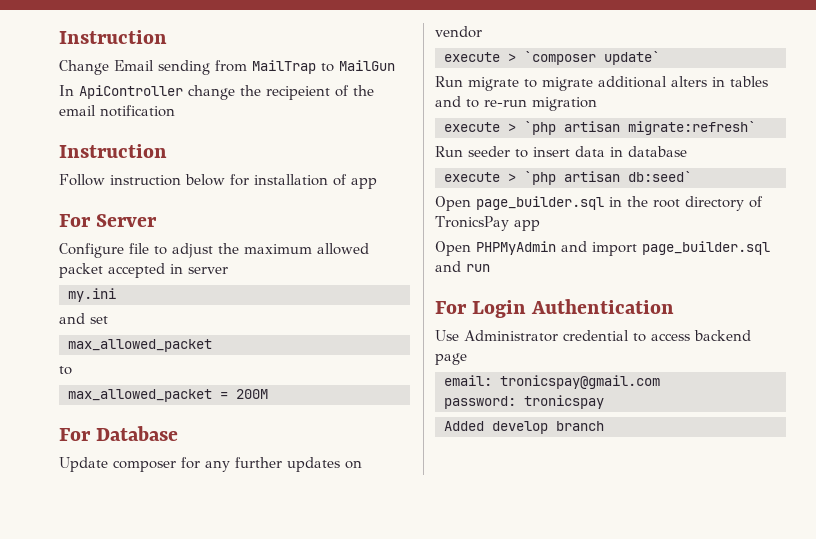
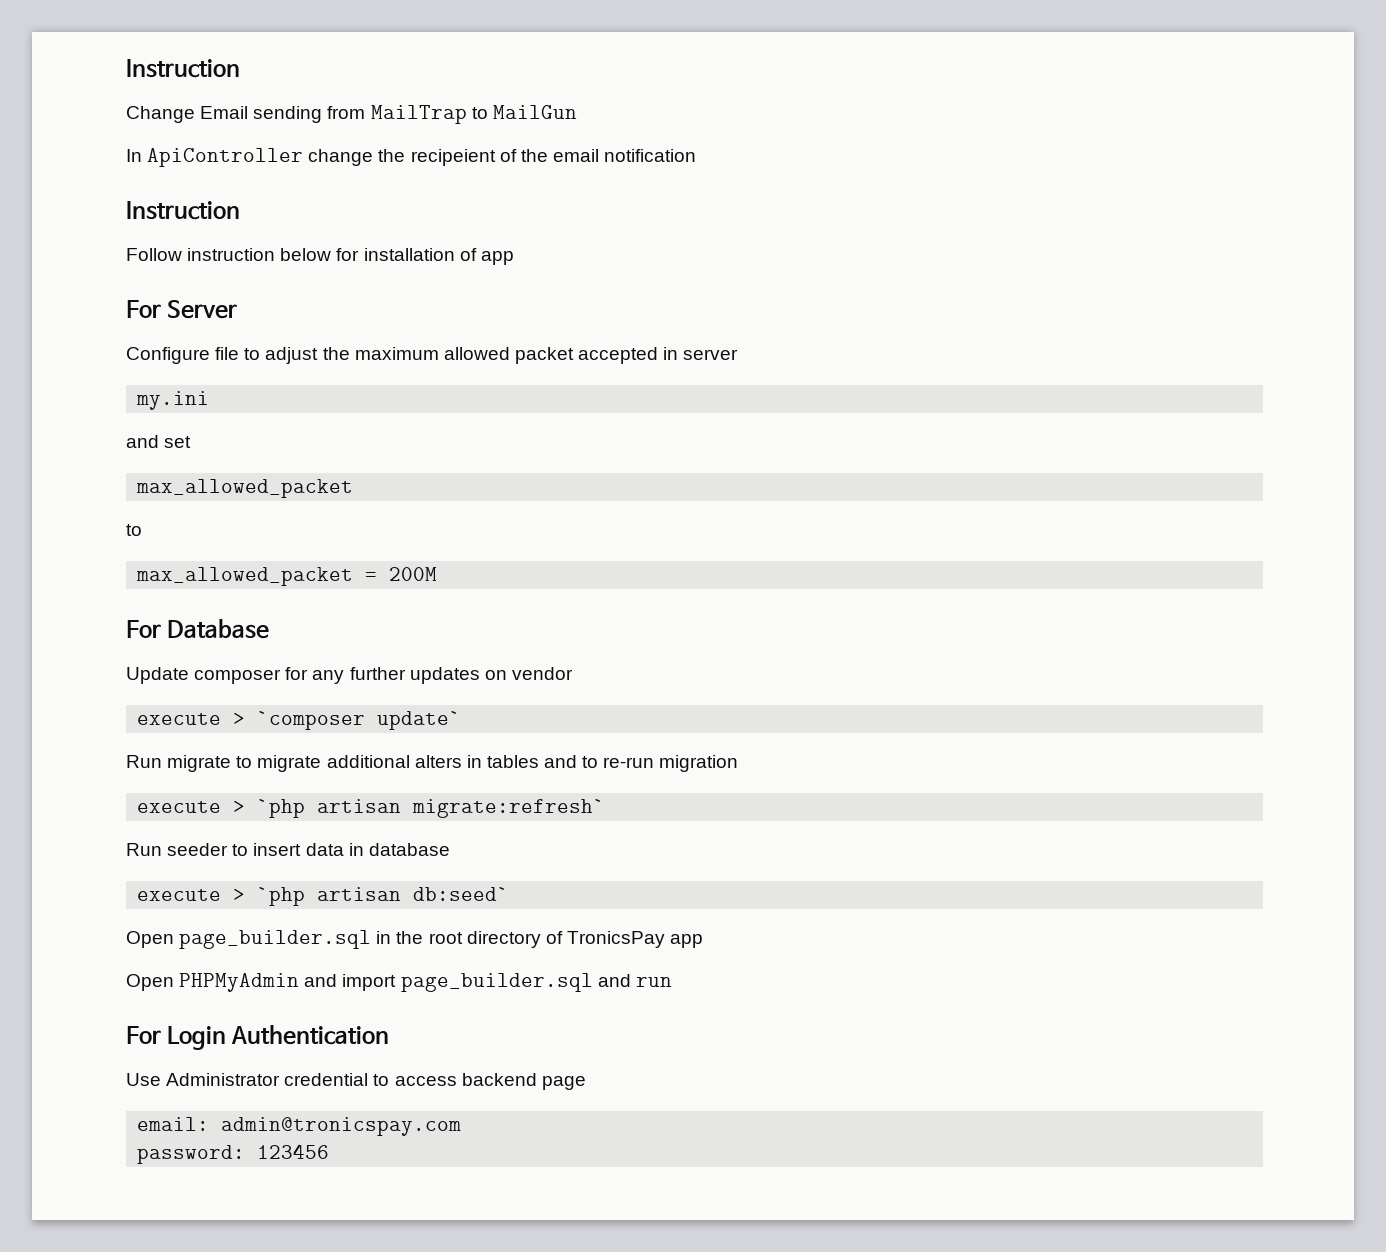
[500,375,660,389] tronicspay@gmail.com -> [221,1117,462,1136] admin@tronicspay.com
[524,395,604,409] [444,421,604,434] tronicspay // Added develop branch -> [257,1144,330,1159] 123456

